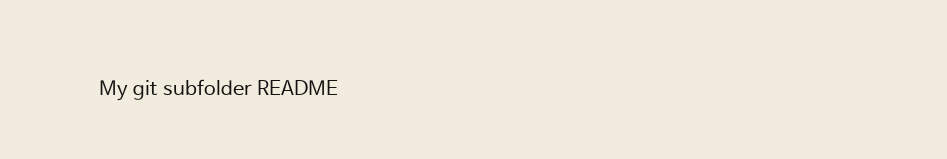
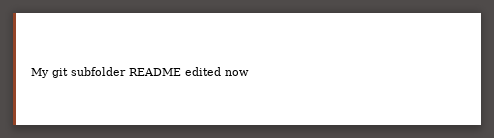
(338, 87) none -> [185,67,249,76] edited now

